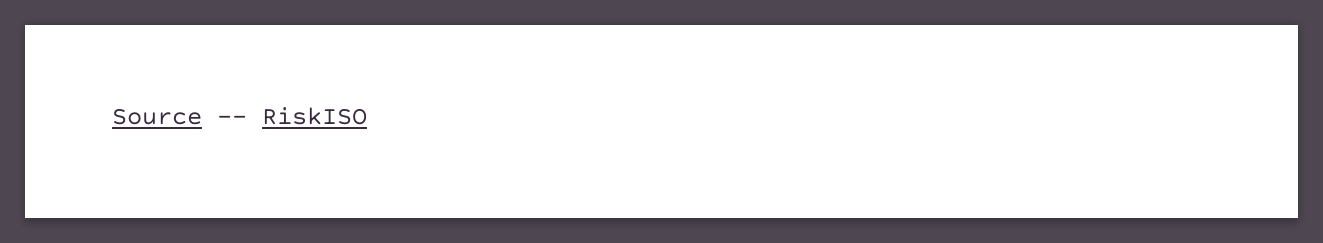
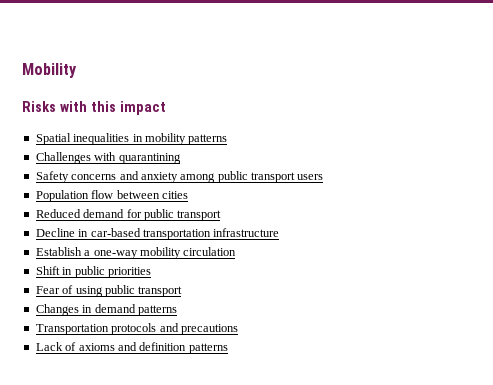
[112,107,367,125] Source -- RiskISO -> [22,63,77,78] [22,101,166,115] [35,133,228,145] [35,152,181,164] [35,171,324,183] [35,190,188,202] [35,209,222,221] [35,228,280,240] [35,247,237,259] [35,266,151,278] [35,285,183,297] [35,304,177,316] [35,323,238,335] [35,342,228,354] Mobility // Risks with this impact // Spatial inequalities in mobility patterns // Challenges with quarantining // Safety concerns and anxiety among public transport users // Population flow between cities // Reduced demand for public transport // Decline in car-based transportation infrastructure // Establish a one-way mobility circulation // Shift in public priorities // Fear of using public transport // Changes in demand patterns // Transportation protocols and precautions // Lack of axioms and definition patterns

